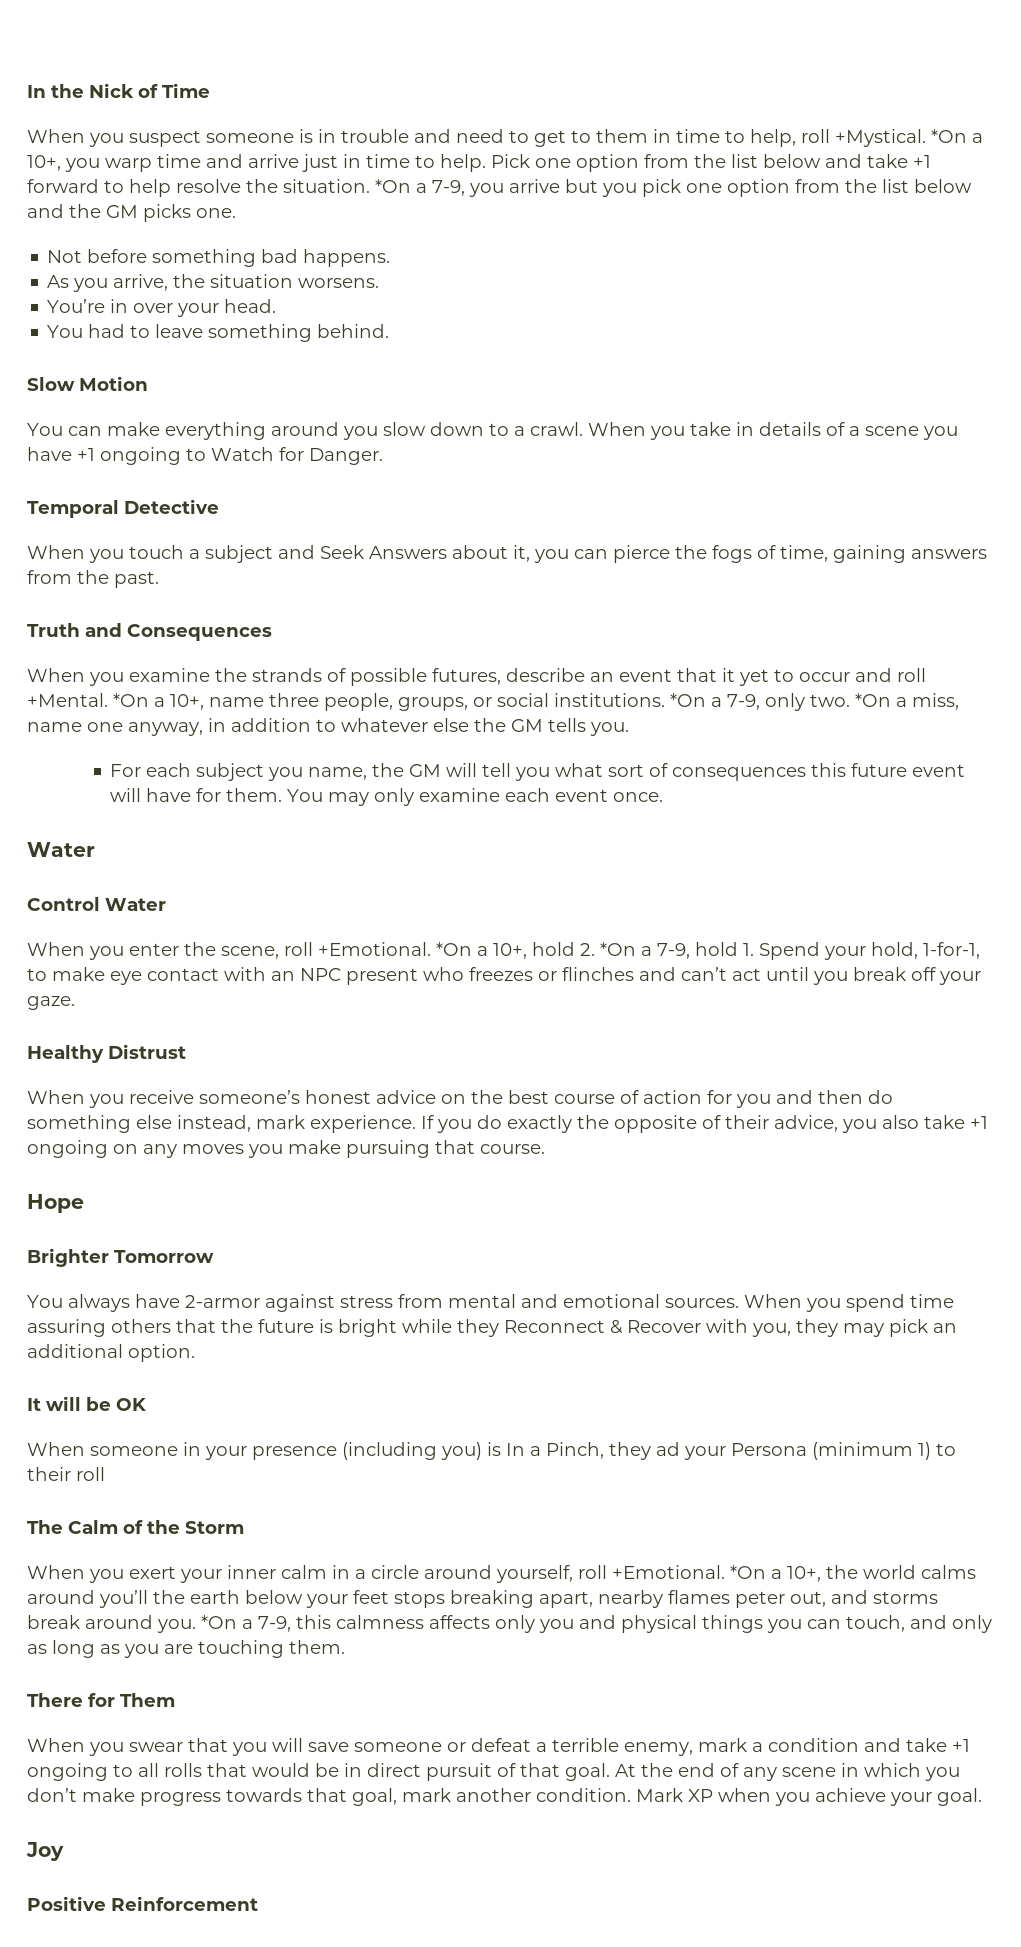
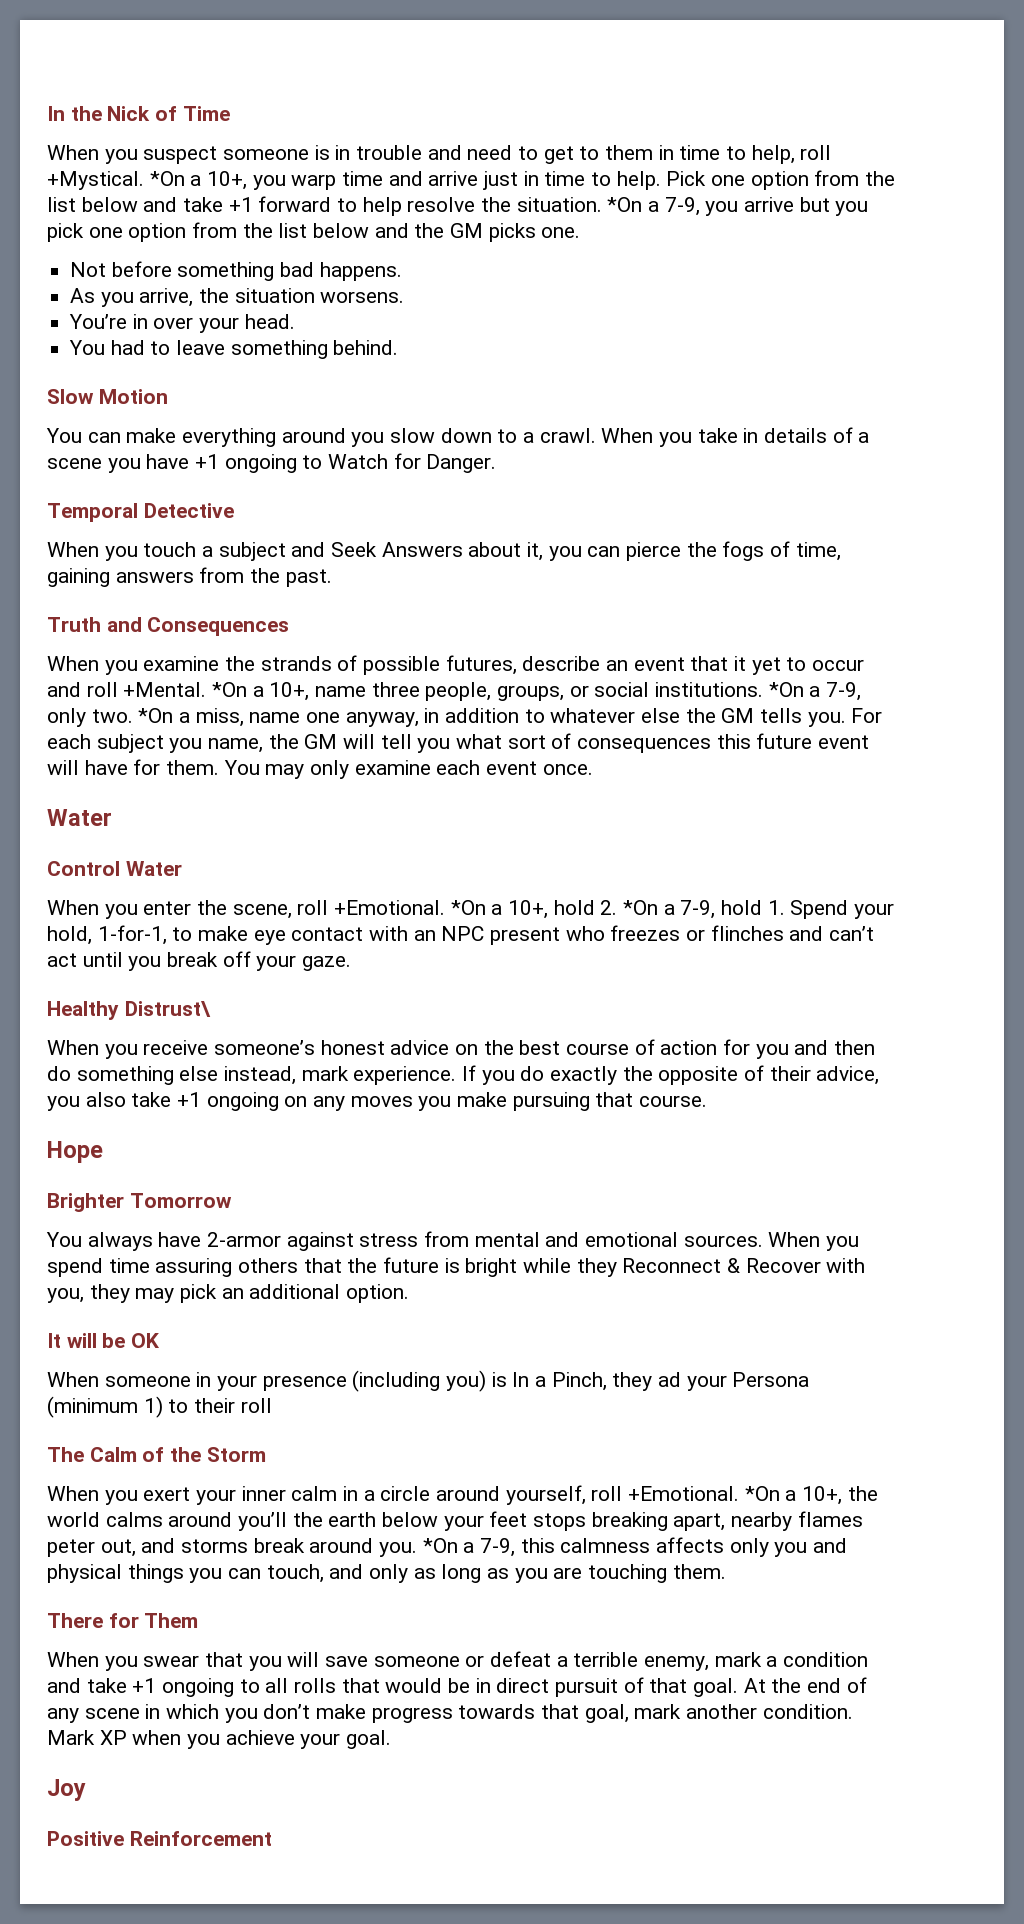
(629, 729) // -> (846, 719) none
[108,1044,186,1059] Distrust -> [124,1001,211,1017] Distrust\

